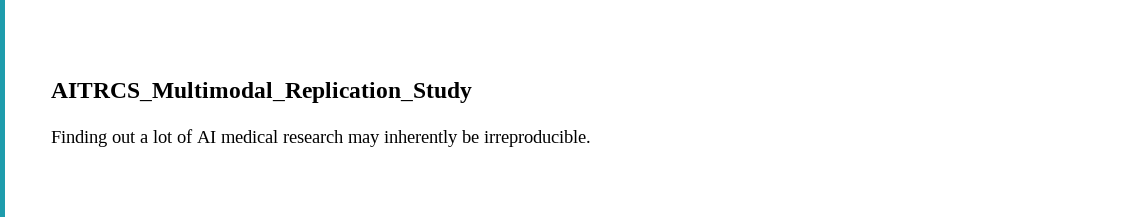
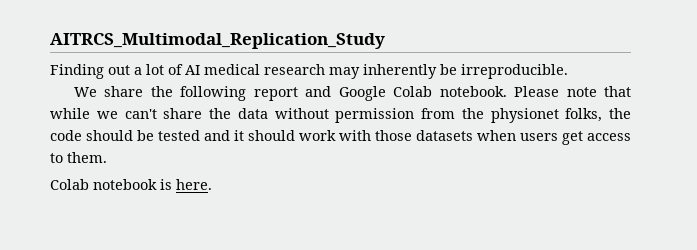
(591, 138) none -> [73,86,631,101] [50,108,631,123] [50,130,631,145] [50,152,107,163] [50,179,212,190] // We share the following report and Google Colab notebook. Please note that while we can't share the data without permission from the physionet folks, the code should be tested and it should work with those datasets when users get access to them. // Colab notebook is here.

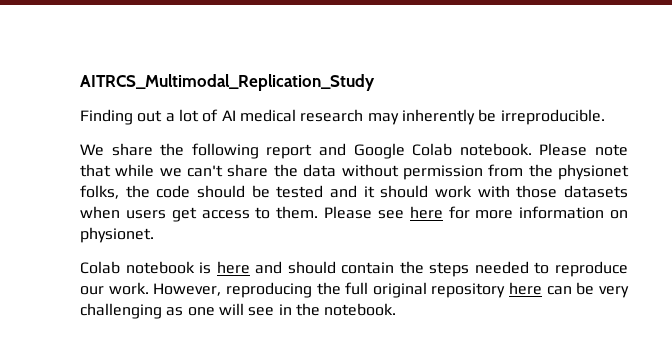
[50,179,212,190] // Colab notebook is here. -> [324,206,628,219] [80,227,154,243] [80,261,629,277] [80,282,629,298] [80,303,397,319] Please see here for more information on physionet. // Colab notebook is here and should contain the steps needed to reproduce our work. However, reproducing the full original repository here can be very challenging as one will see in the notebook.

